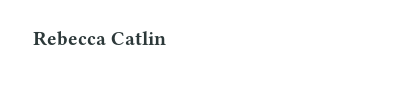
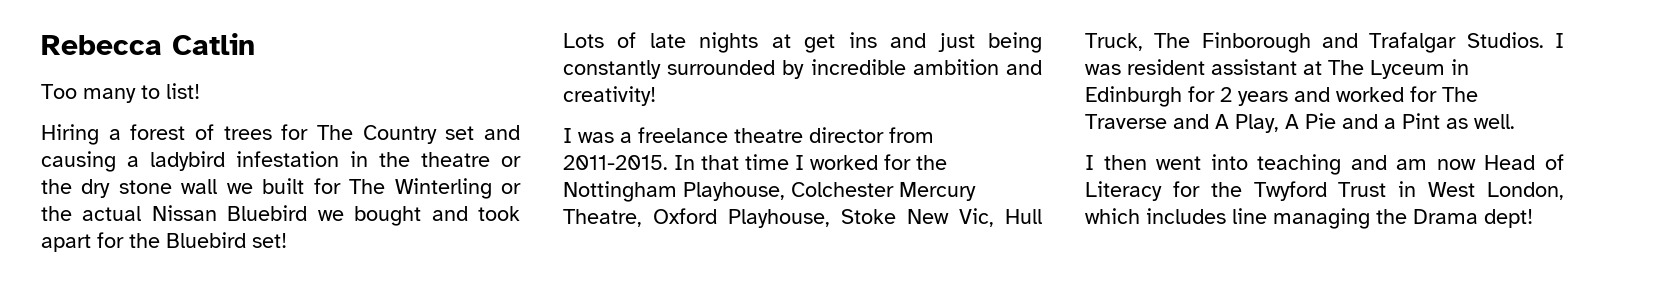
(167, 38) none -> [41,83,200,103] [41,124,520,145] [41,151,521,172] [41,178,522,199] [41,205,520,226] [41,232,287,252] [563,32,1042,53] [563,59,1042,79] [563,86,656,106] [563,127,934,143] [563,154,947,170] [563,181,976,202] [563,208,1042,228] [1085,32,1564,53] [1085,59,1469,79] [1085,86,1478,107] [1085,113,1515,133] [1085,154,1564,175] [1085,181,1564,201] [1085,208,1533,229] // Too many to list! // Hiring a forest of trees for The Country set and causing a ladybird infestation in the theatre or the dry stone wall we built for The Winterling or the actual Nissan Bluebird we bought and took apart for the Bluebird set! // Lots of late nights at get ins and just being constantly surrounded by incredible ambition and creativity! // I was a freelance theatre director from 2011-2015. In that time I worked for the Nottingham Playhouse, Colchester Mercury Theatre, Oxford Playhouse, Stoke New Vic, Hull Truck, The Finborough and Trafalgar Studios. I was resident assistant at The Lyceum in Edinburgh for 2 years and worked for The Traverse and A Play, A Pie and a Pint as well. // I then went into teaching and am now Head of Literacy for the Twyford Trust in West London, which includes line managing the Drama dept!

